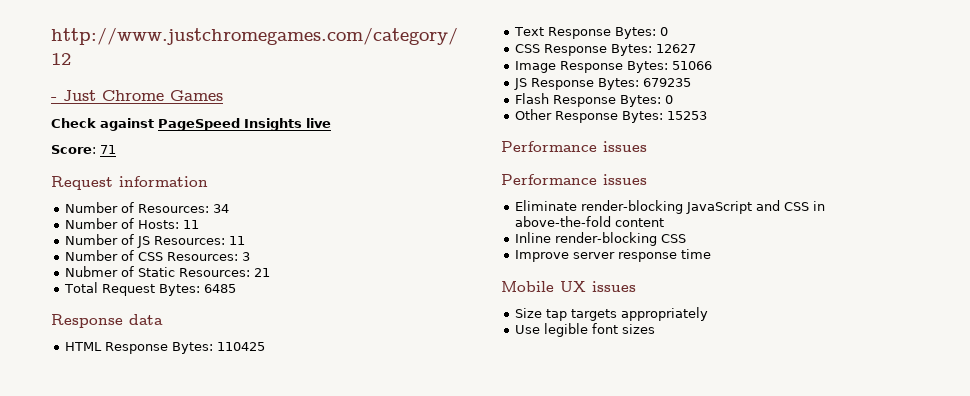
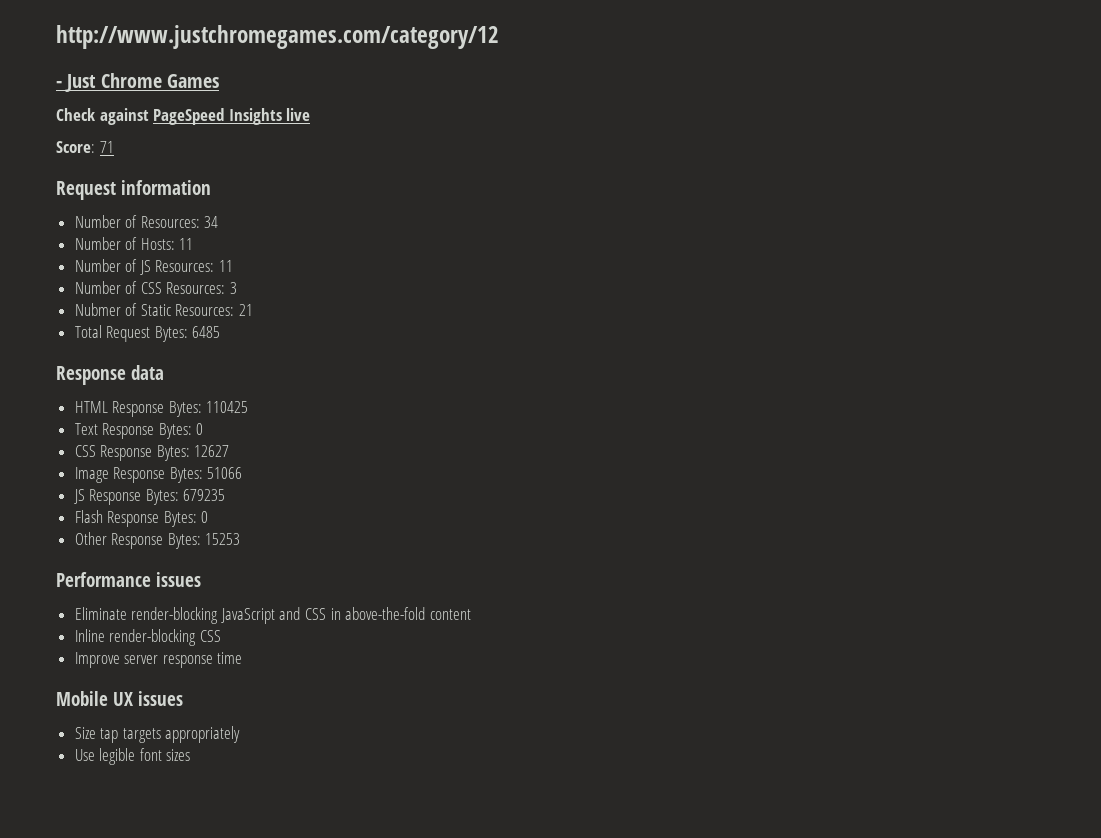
[501,174,647,185] // Performance issues -> (201, 579) none

